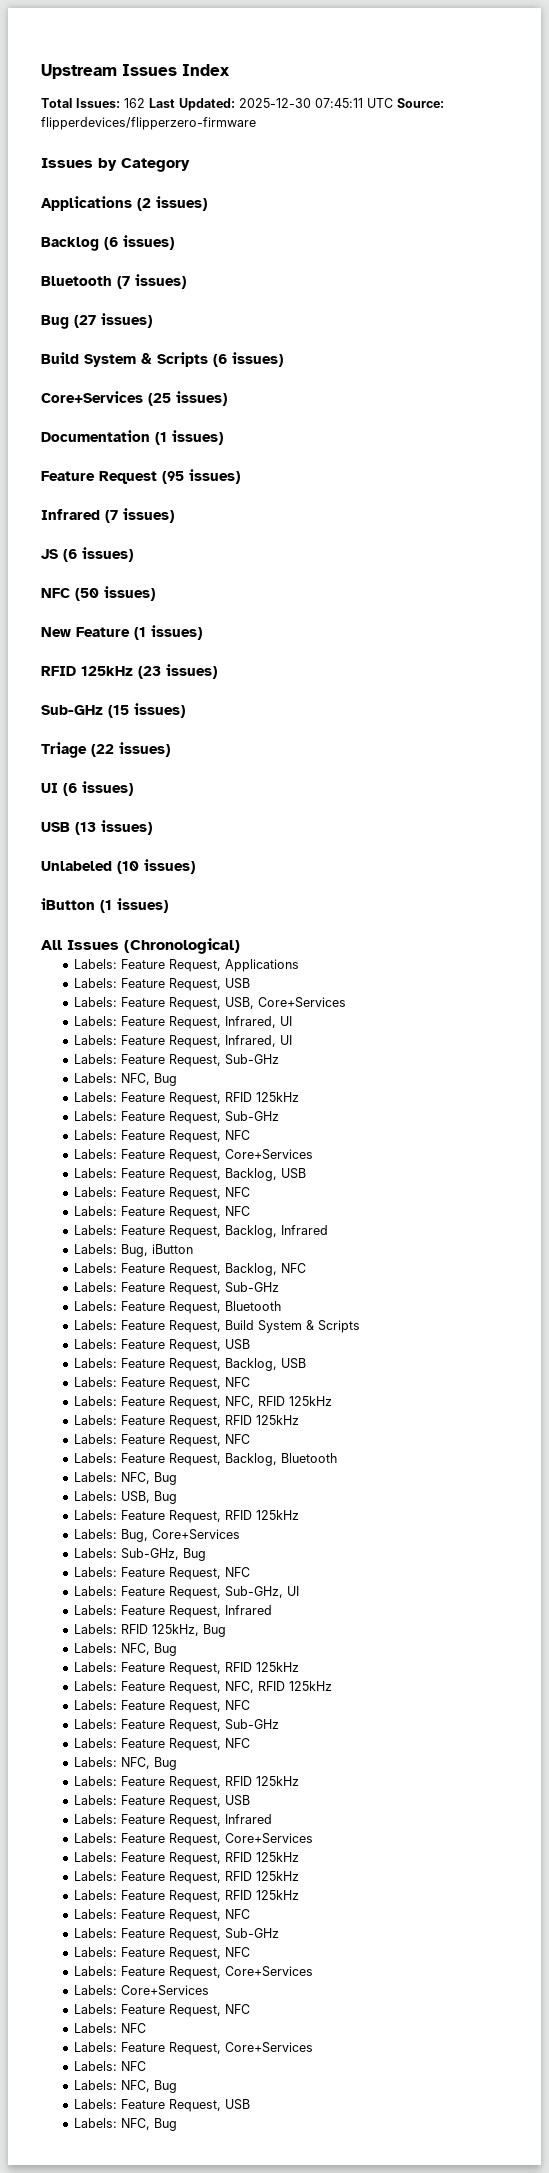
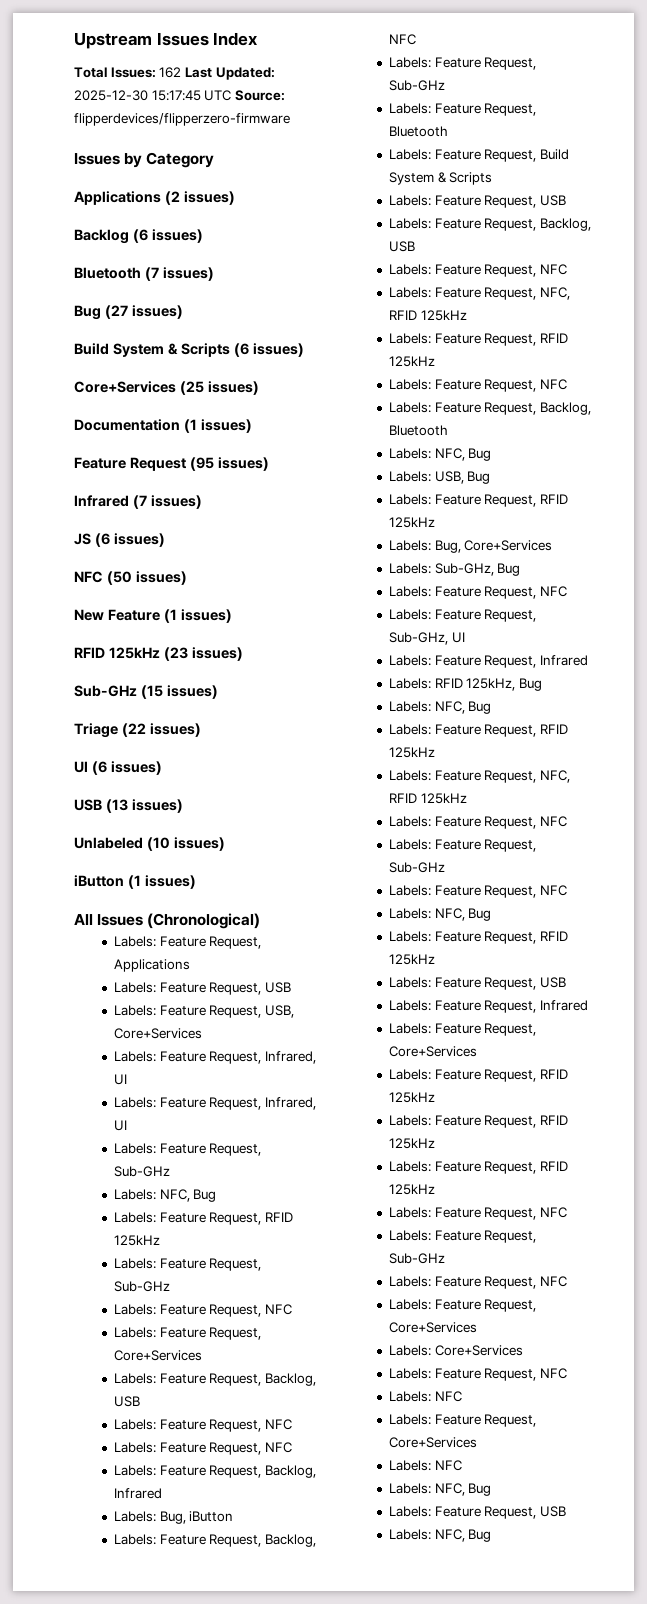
[315,98,363,108] 07:45:11 -> [151,90,201,101] 15:17:45

